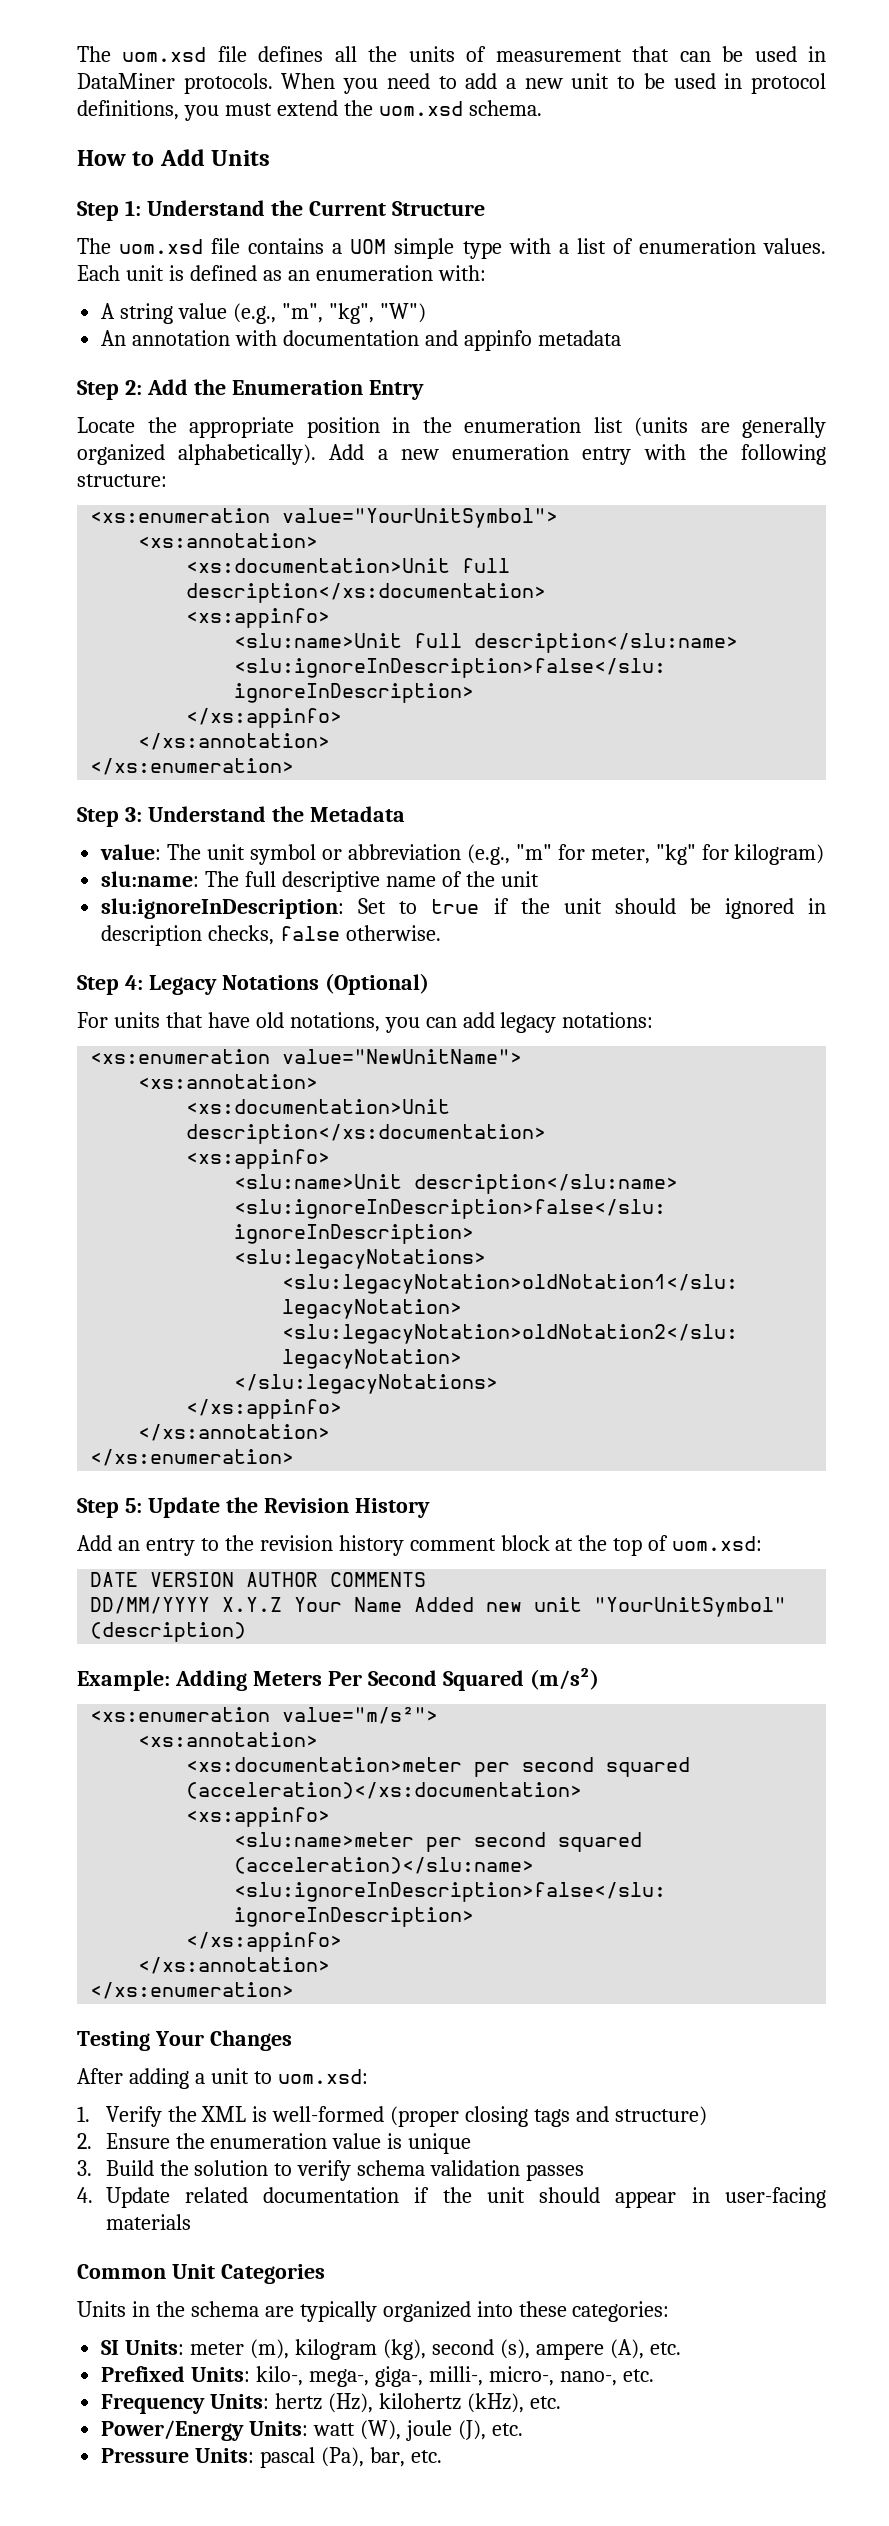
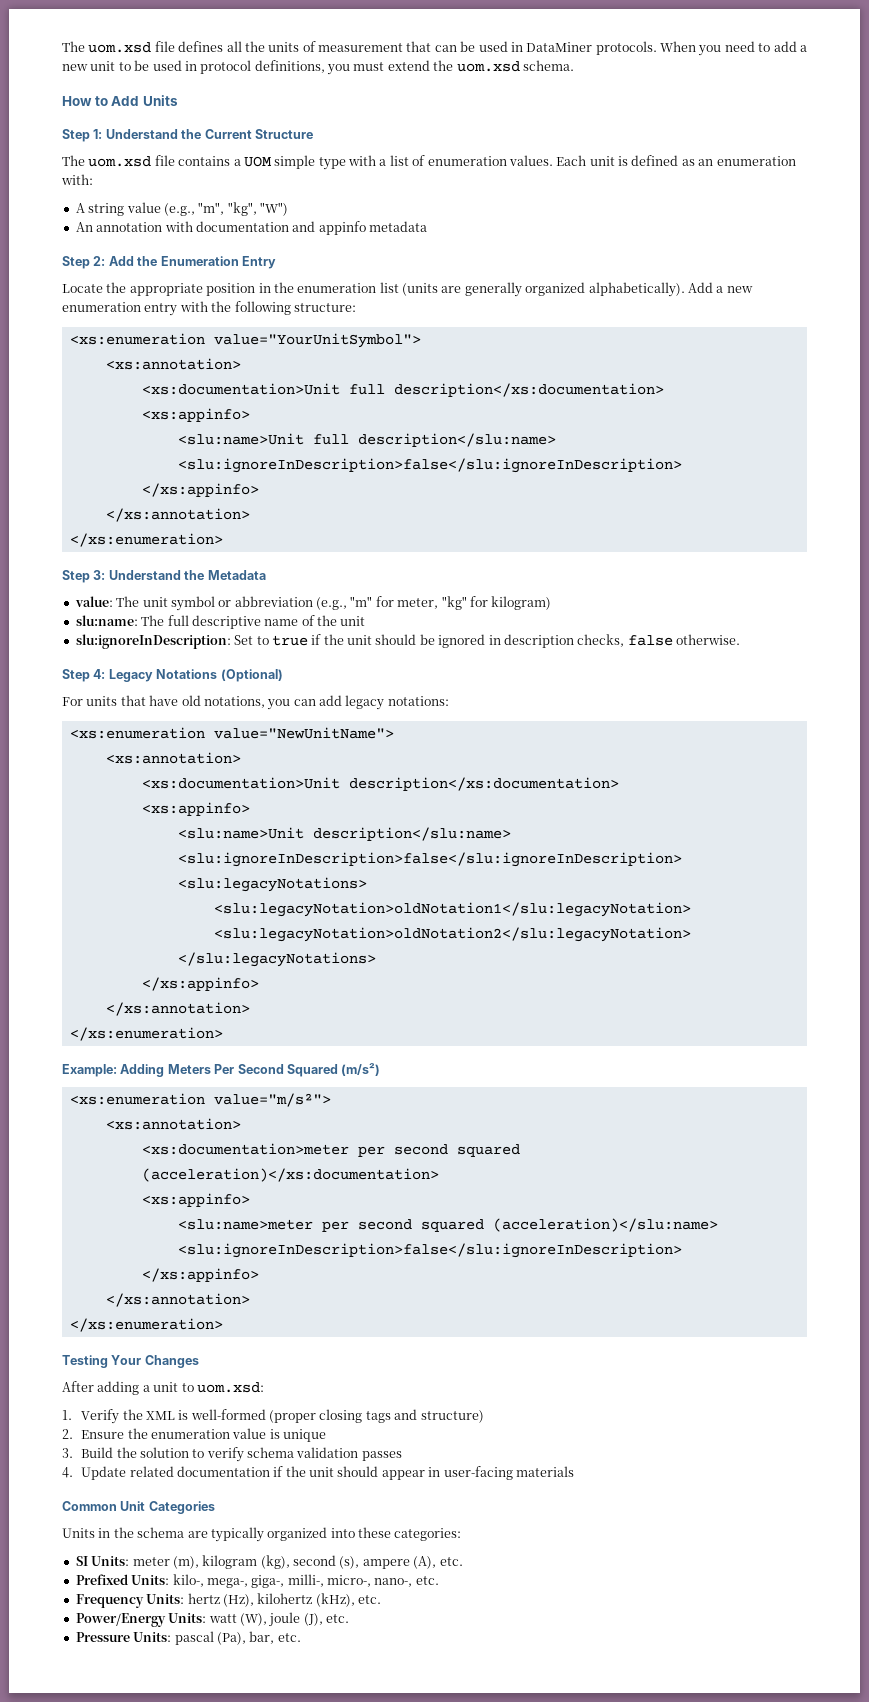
[77,1497,430,1518] [77,1535,763,1556] [90,1572,427,1587] [90,1597,787,1617] [90,1622,247,1642] // Step 5: Update the Revision History // Add an entry to the revision history comment block at the top of uom.xsd: // DATE VERSION AUTHOR COMMENTS // DD/MM/YYYY X.Y.Z Your Name Added new unit "YourUnitSymbol" (description) -> (223, 1034) none

